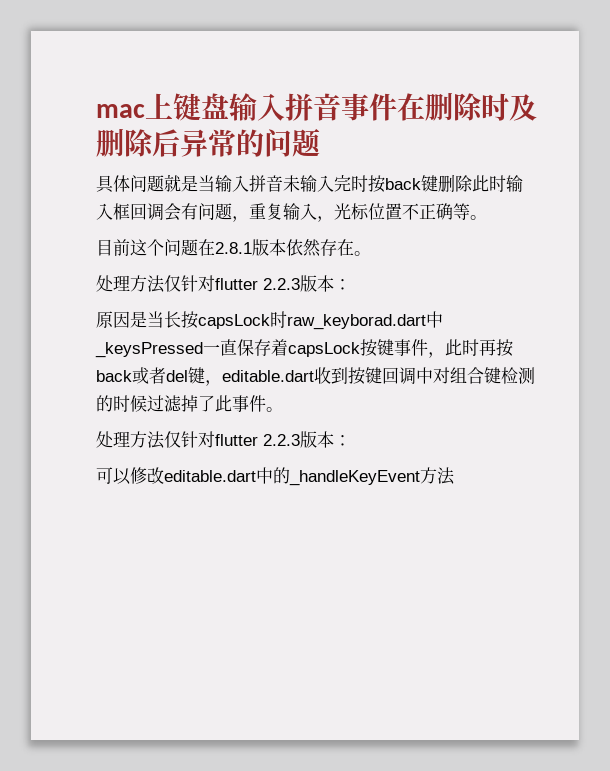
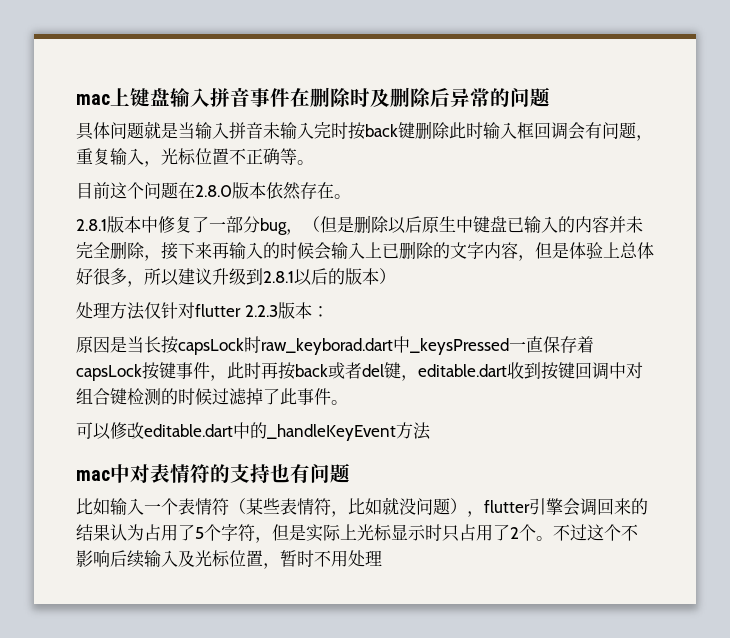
[215,242,252,254] 2.8.1 -> [195,185,232,197] 2.8.0
(371, 253) none -> [76,215,643,235] [76,241,654,261] [76,268,396,287] // 2.8.1版本中修复了一部分bug，（但是删除以后原生中键盘已输入的内容并未完全删除，接下来再输入的时候会输入上已删除的文字内容，但是体验上总体好很多，所以建议升级到2.8.1以后的版本）
[96,431,351,449] // 处理方法仅针对flutter 2.2.3版本： -> (348, 402) none
(455, 476) none -> [76,463,350,483] [76,497,648,517] [76,524,638,543] [76,550,382,569] // mac中对表情符的支持也有问题 // 比如输入一个表情符（某些表情符，比如就没问题），flutter引擎会调回来的结果认为占用了5个字符，但是实际上光标显示时只占用了2个。不过这个不影响后续输入及光标位置，暂时不用处理

